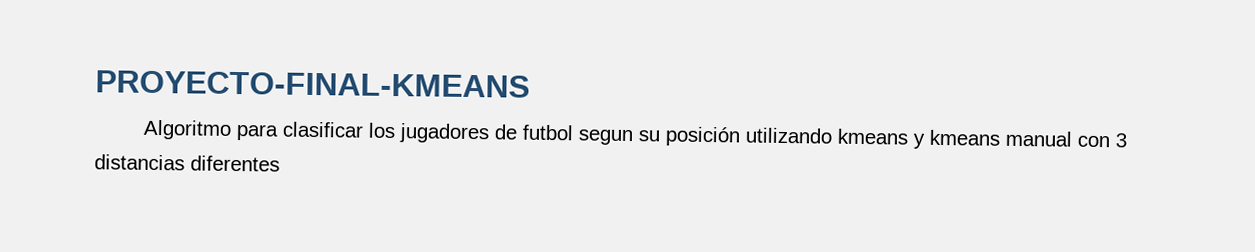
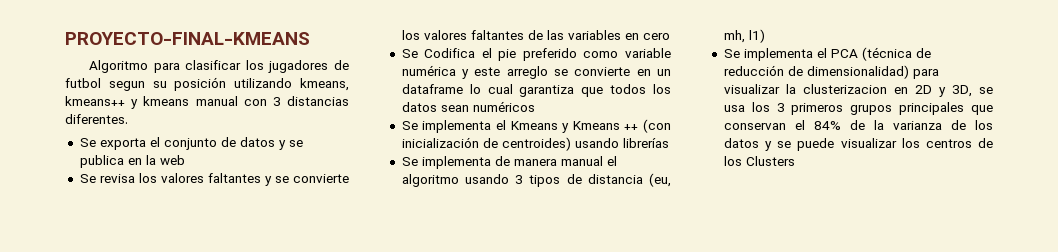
[836,128,908,145] kmeans -> [300,78,349,91] [65,96,125,106] kmeans, kmeans++
[190,155,280,172] diferentes -> [65,114,128,124] [79,137,303,150] [79,155,185,168] [79,173,349,186] [401,30,670,40] [401,48,671,61] [401,65,671,79] [401,84,671,97] [401,101,535,112] [401,119,671,133] [401,137,669,151] [401,156,617,169] [401,173,671,187] [723,29,765,43] [723,47,931,61] [723,65,939,79] [723,84,993,97] [723,102,993,115] [723,120,993,130] [723,138,993,151] [723,156,795,166] diferentes. // Se exporta el conjunto de datos y se publica en la web // Se revisa los valores faltantes y se convierte los valores faltantes de las variables en cero // Se Codifica el pie preferido como variable numérica y este arreglo se convierte en un dataframe lo cual garantiza que todos los datos sean numéricos // Se implementa el Kmeans y Kmeans ++ (con inicialización de centroides) usando librerías // Se implementa de manera manual el algoritmo usando 3 tipos de distancia (eu, mh, l1) // Se implementa el PCA (técnica de reducción de dimensionalidad) para visualizar la clusterizacion en 2D y 3D, se usa los 3 primeros grupos principales que conservan el 84% de la varianza de los datos y se puede visualizar los centros de los Clusters

